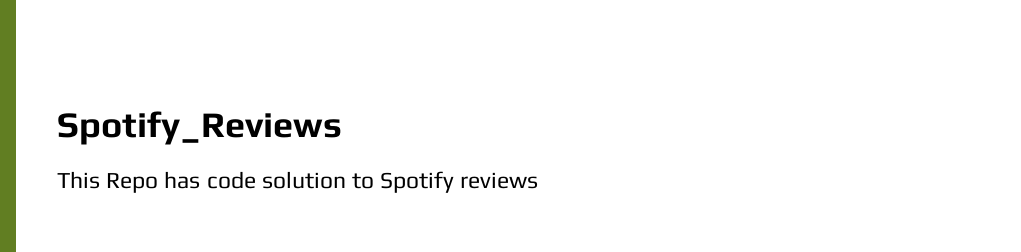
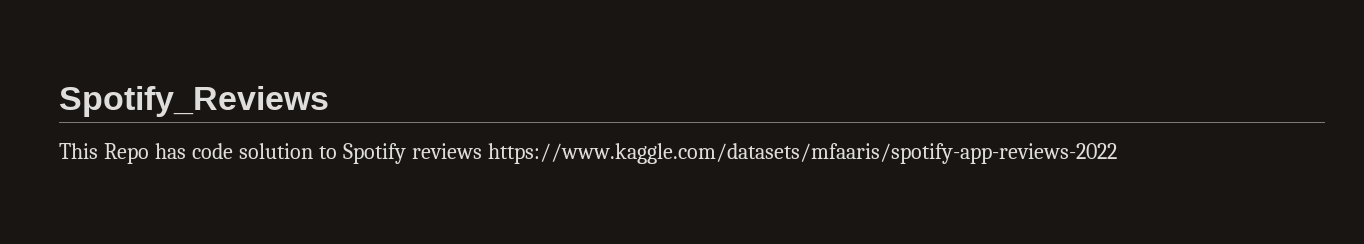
(539, 180) none -> [487,143,1117,164] https://www.kaggle.com/datasets/mfaaris/spotify-app-reviews-2022

